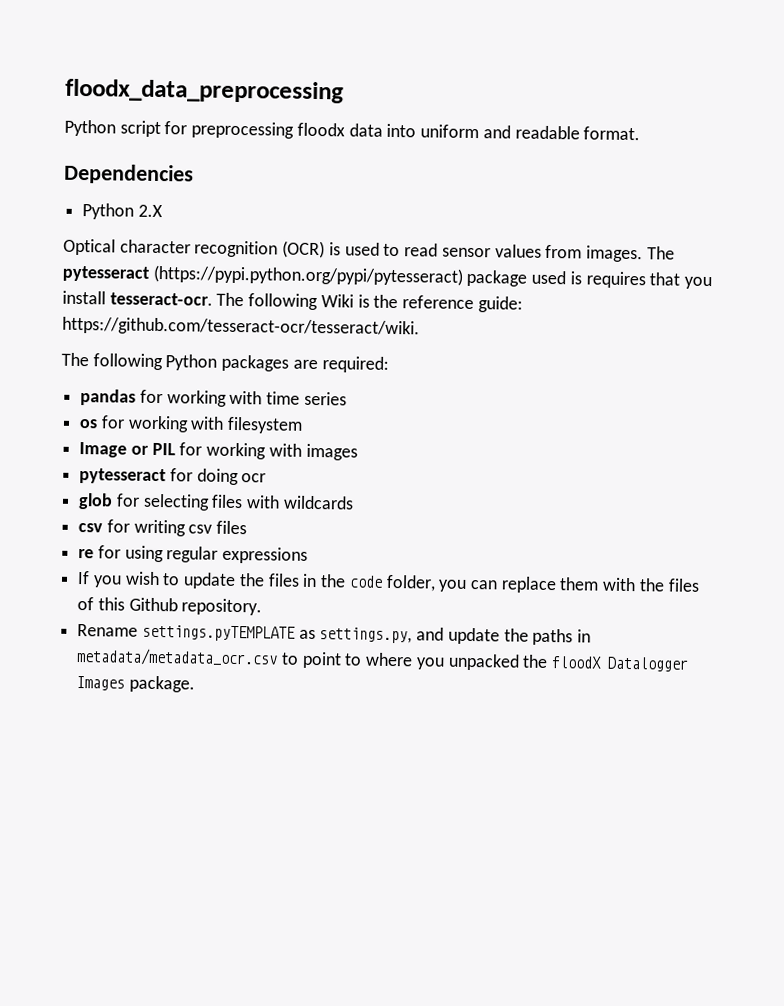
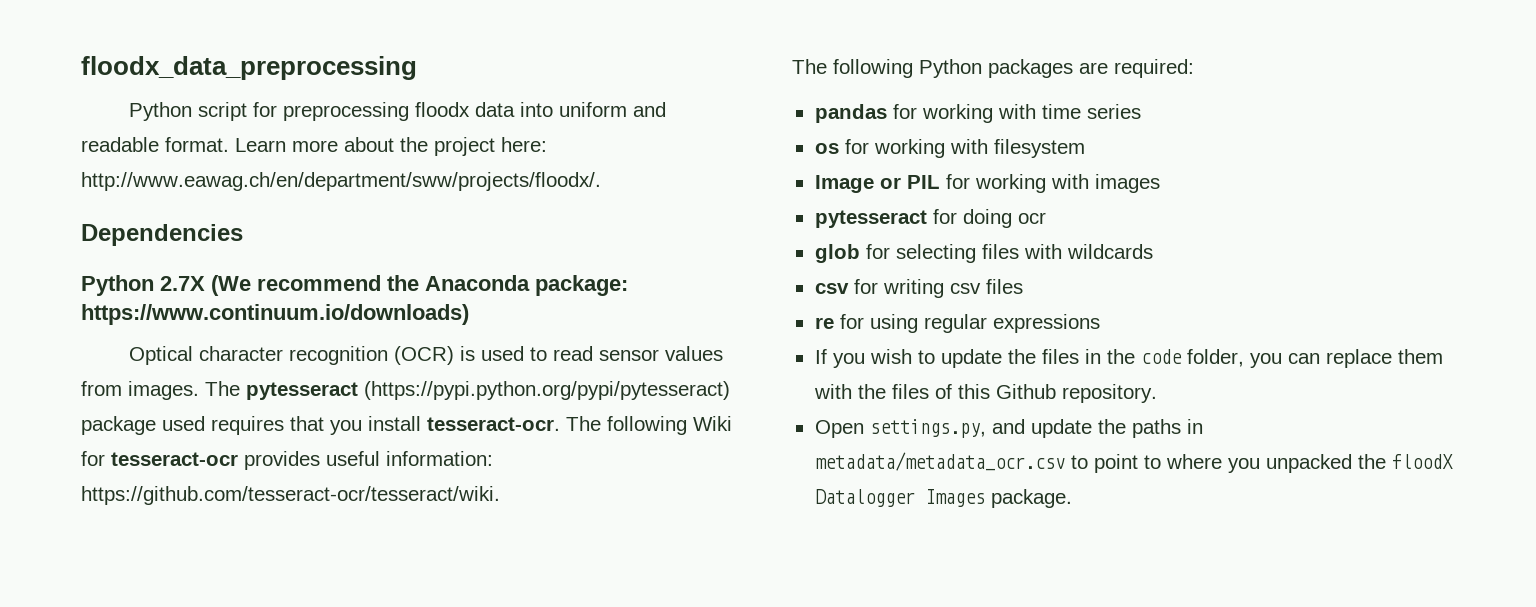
[64,163,194,185] [82,203,163,220] // Dependencies // Python 2.X -> [235,137,547,156] [81,172,601,191] [81,224,243,246] [81,275,628,296] [81,304,469,325] Learn more about the project here: http://www.eawag.ch/en/department/sww/projects/floodx/. // Dependencies // Python 2.7X (We recommend the Anaconda package: https://www.continuum.io/downloads)
[569,271,582,285] is -> (205, 423) none
[357,294,523,313] is the reference guide: -> [81,451,493,470] for tesseract-ocr provides useful information:
[77,624,316,642] Rename settings.pyTEMPLATE as -> [814,420,864,438] Open

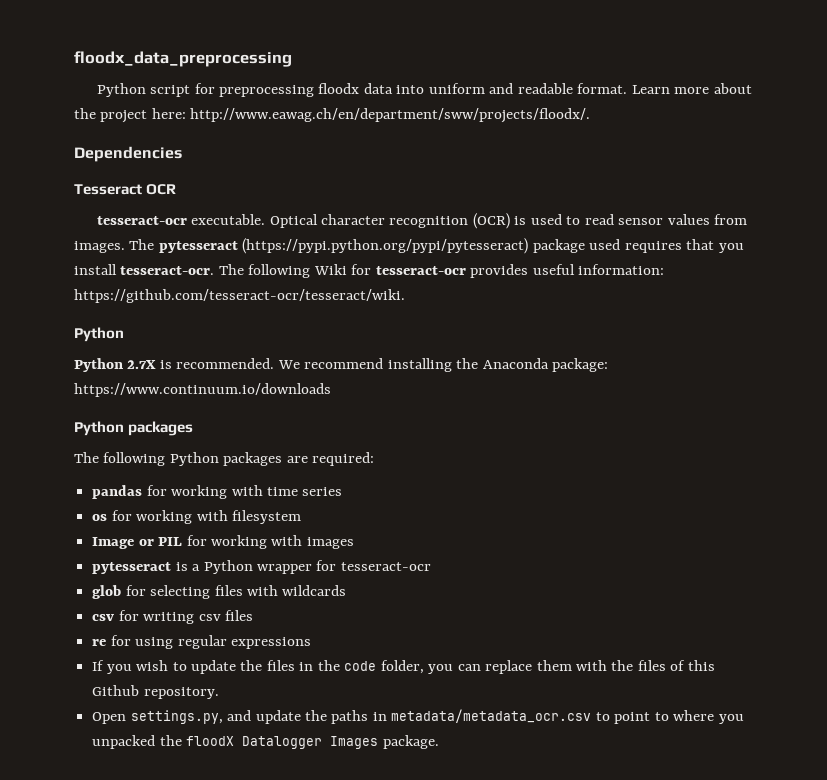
[81,275,628,296] [81,304,469,325] Python 2.7X (We recommend the Anaconda package: https://www.continuum.io/downloads) // -> [74,184,177,195] [96,214,266,225] Tesseract OCR // tesseract-ocr executable.
(500, 495) none -> [74,327,124,342] [74,358,609,372] [74,383,331,397] [74,421,194,436] // Python // Python 2.7X is recommended. We recommend installing the Anaconda package: https://www.continuum.io/downloads // Python packages
[932,209,1046,228] for doing ocr -> [175,560,431,574] is a Python wrapper for tesseract-ocr

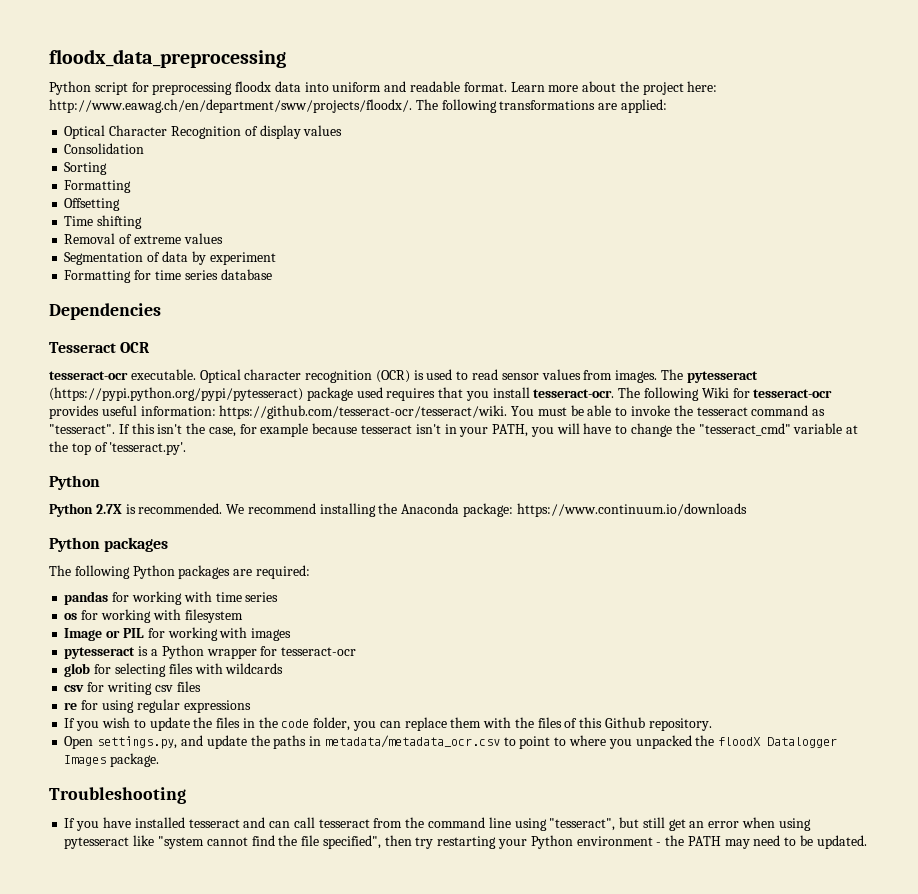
(591, 115) none -> [415,99,667,113] [64,125,343,139] [64,143,145,154] [64,162,108,175] [64,180,132,193] [64,198,121,211] [64,215,143,229] [64,233,223,244] [64,251,276,265] [64,269,272,283] The following transformations are applied: // Optical Character Recognition of display values // Consolidation // Sorting // Formatting // Offsetting // Time shifting // Removal of extreme values // Segmentation of data by experiment // Formatting for time series database
(405, 296) none -> [511,405,826,416] [49,423,859,437] [49,441,187,455] You must be able to invoke the tesseract command as "tesseract". If this isn't the case, for example because tesseract isn't in your PATH, you will have to change the "tesseract_cmd" variable at the top of 'tesseract.py'.
(439, 742) none -> [49,787,186,804] [64,817,811,831] [64,835,867,849] // Troubleshooting // If you have installed tesseract and can call tesseract from the command line using "tesseract", but still get an error when using pytesseract like "system cannot find the file specified", then try restarting your Python environment - the PATH may need to be updated.

